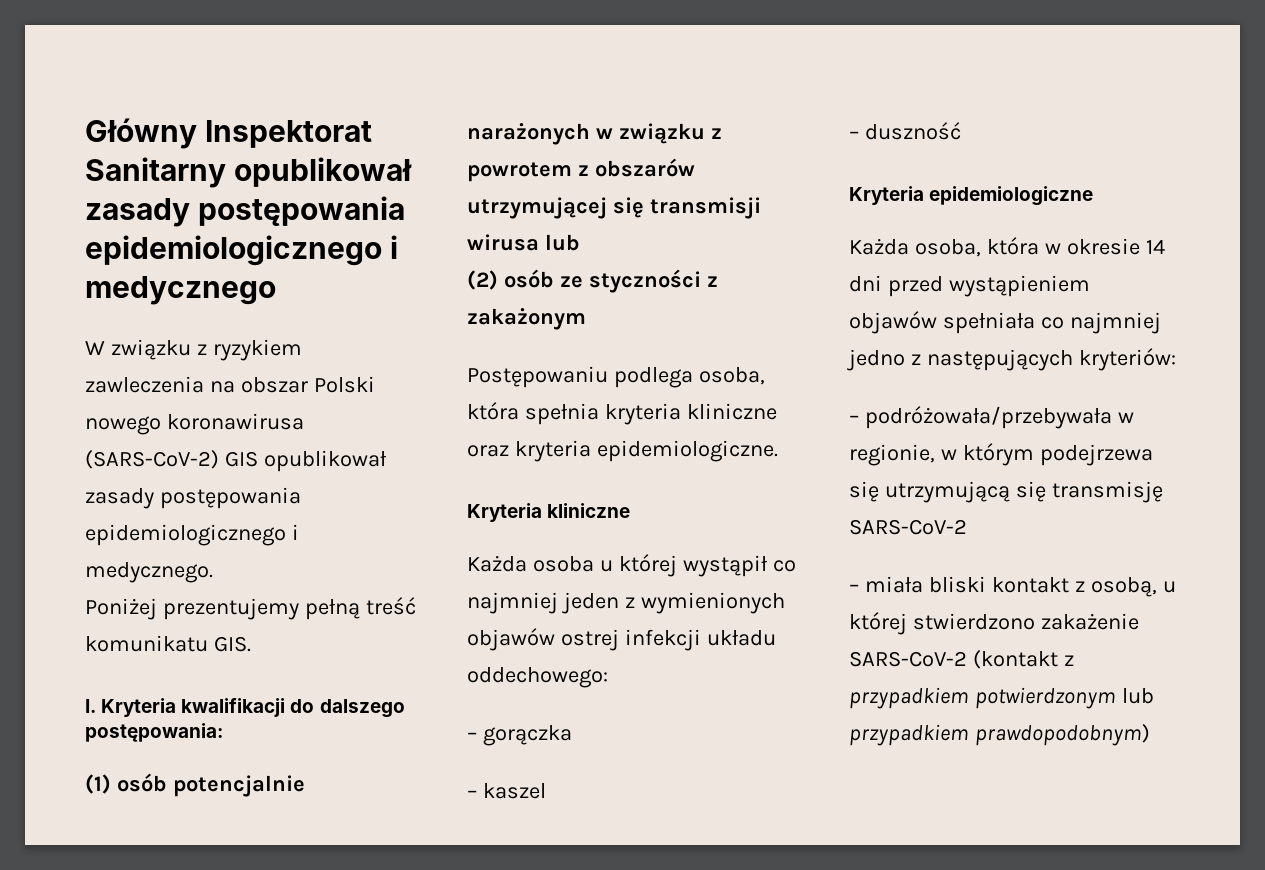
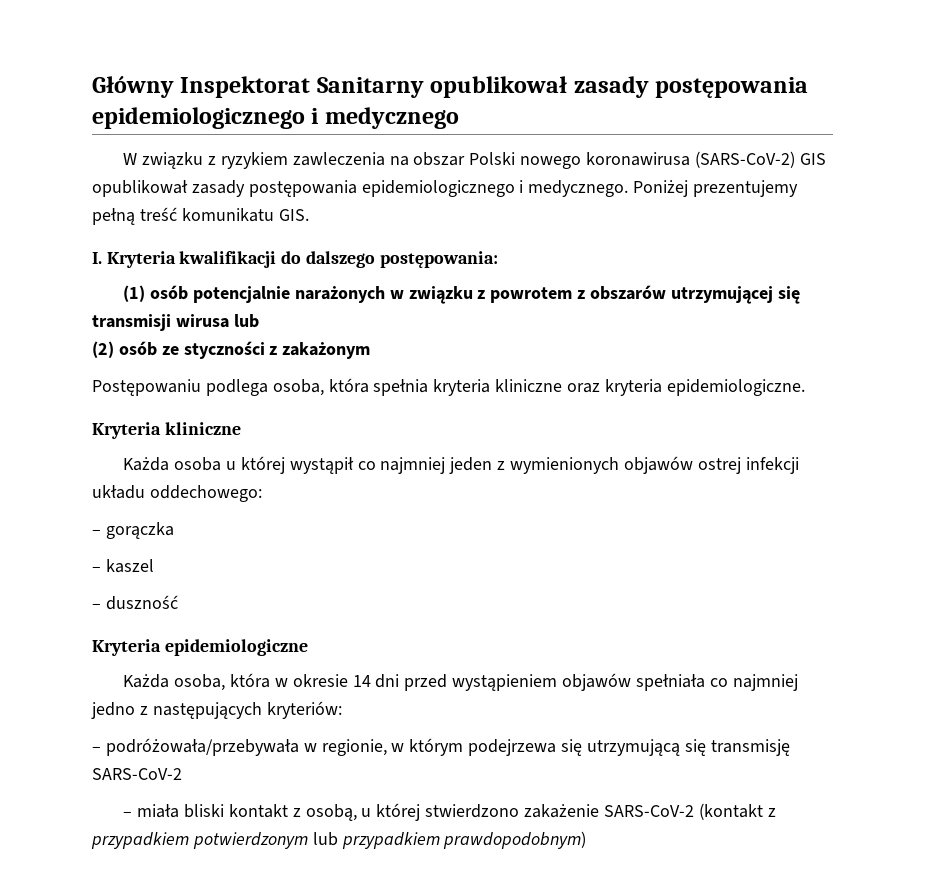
(213, 572) // -> (629, 188) none

